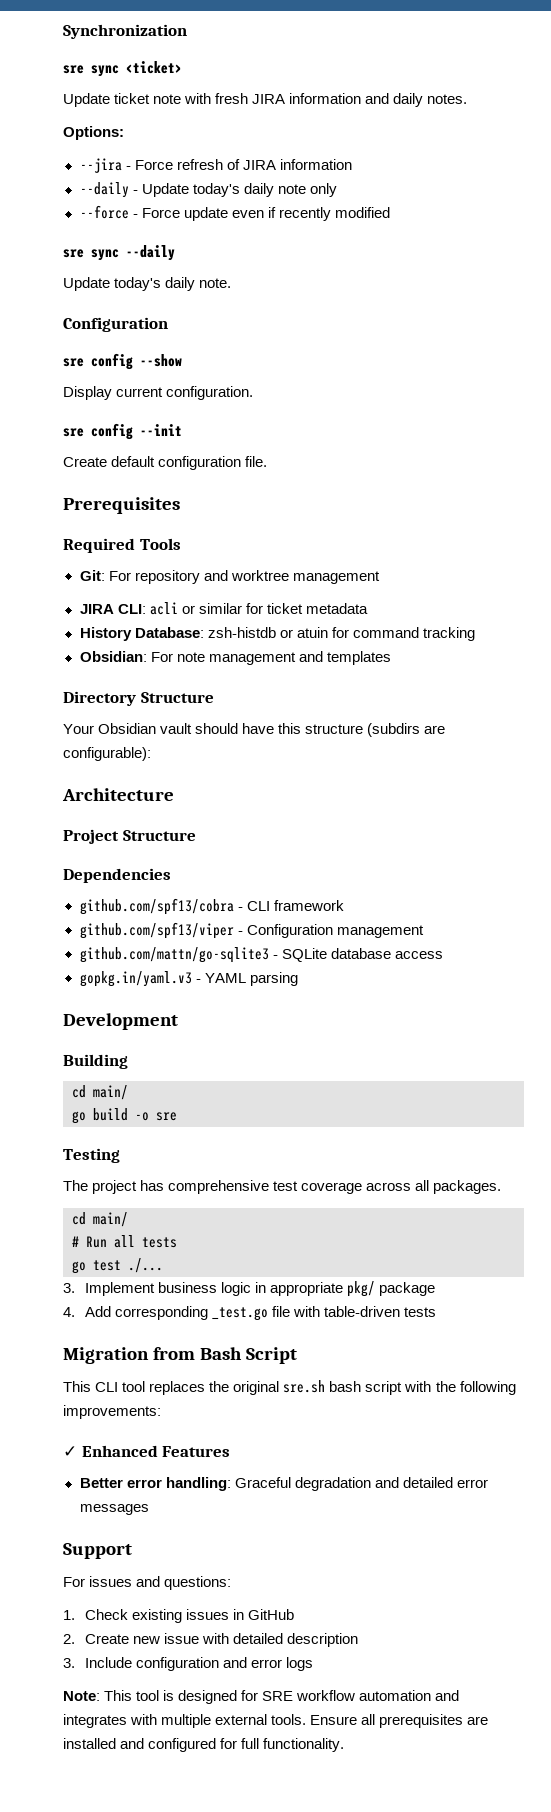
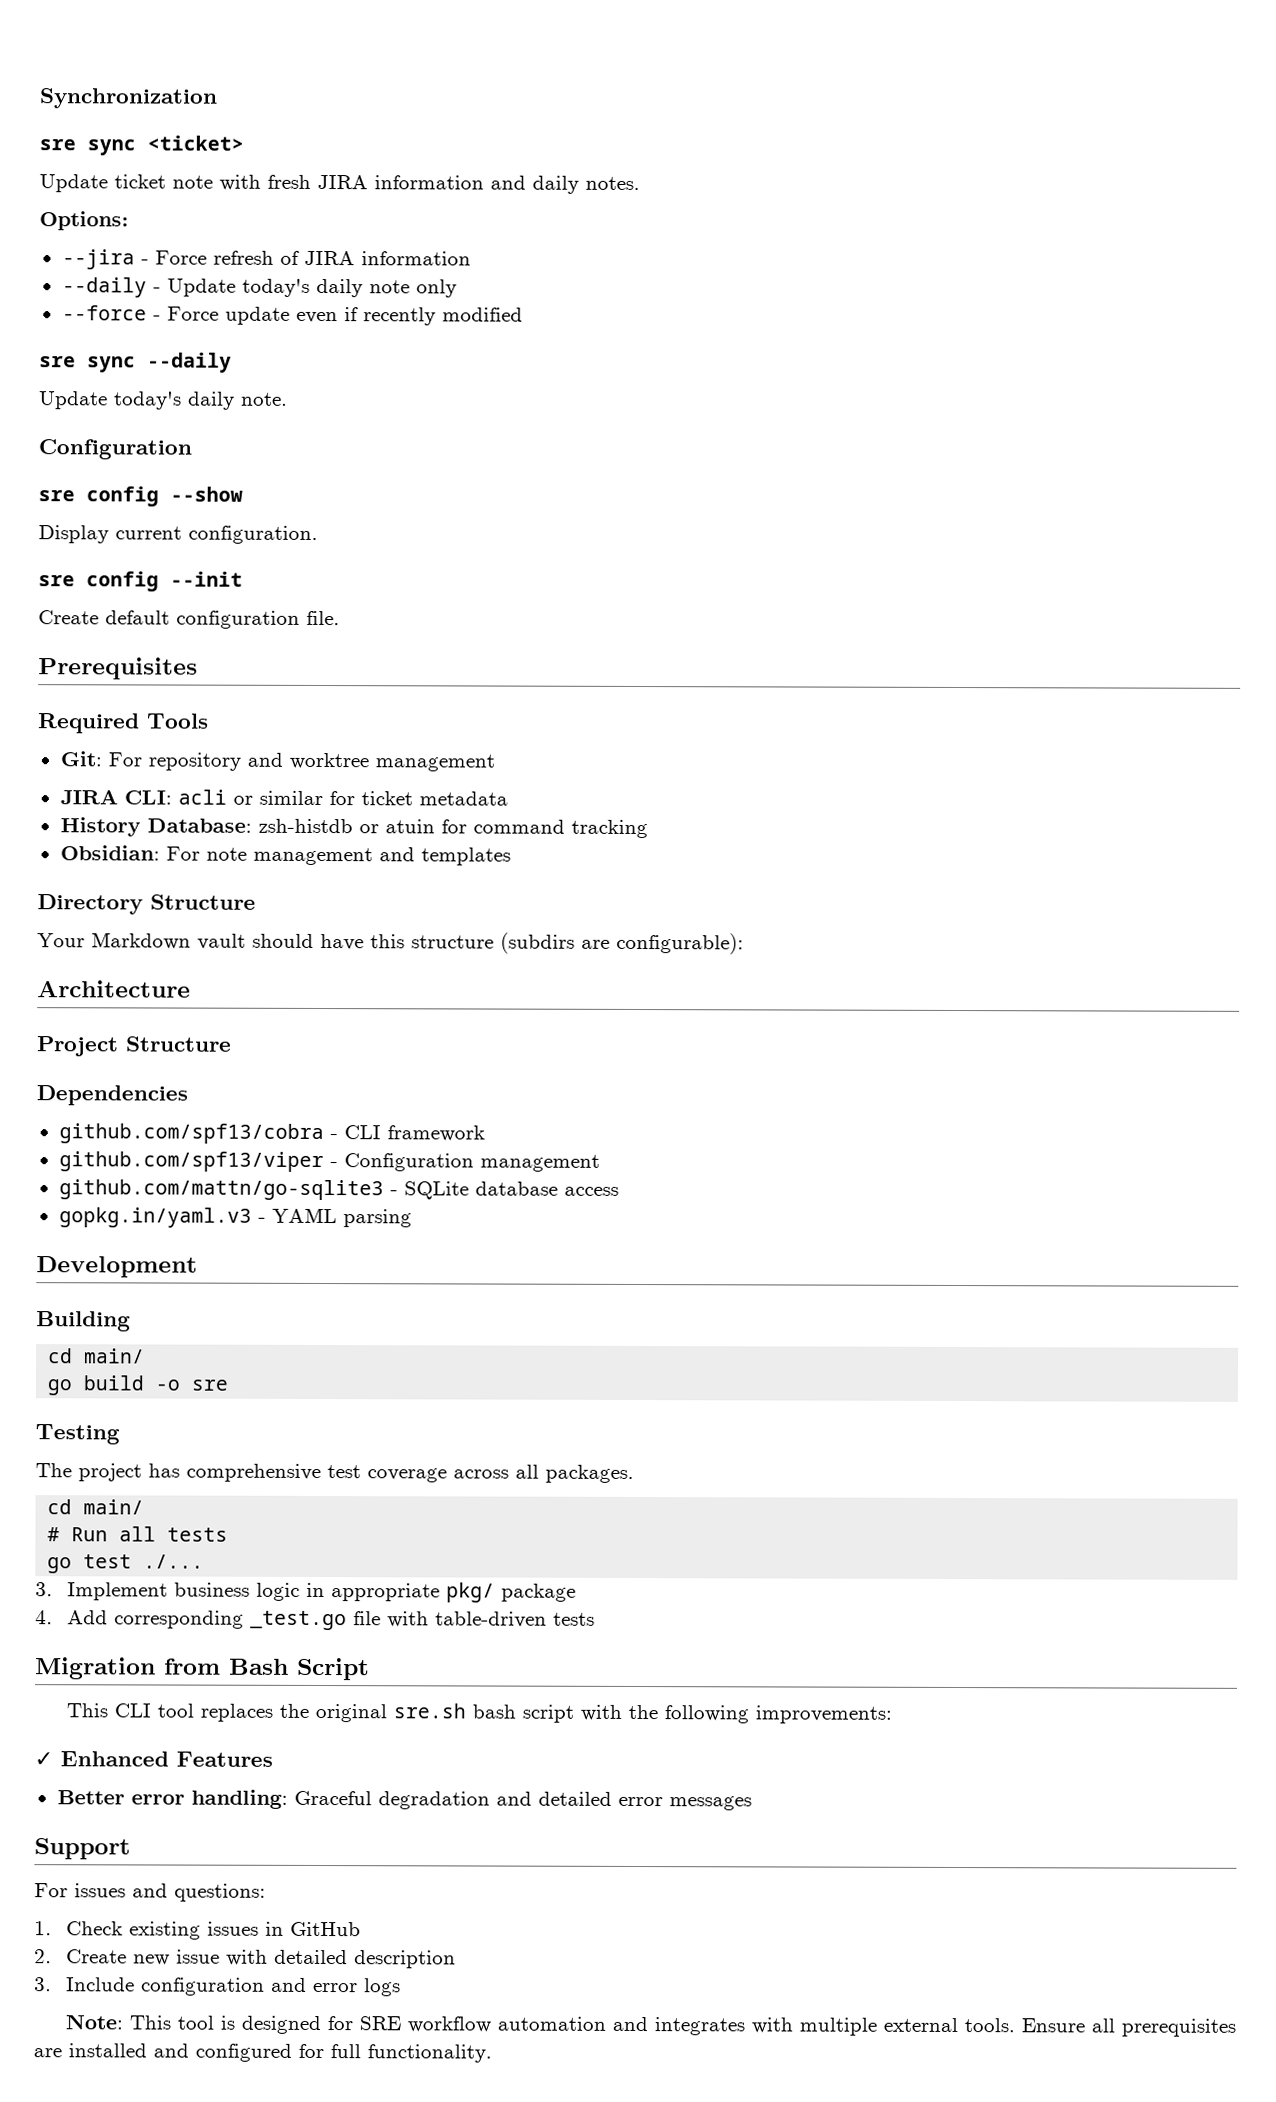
[98,723,157,734] Obsidian -> [91,932,191,950] Markdown

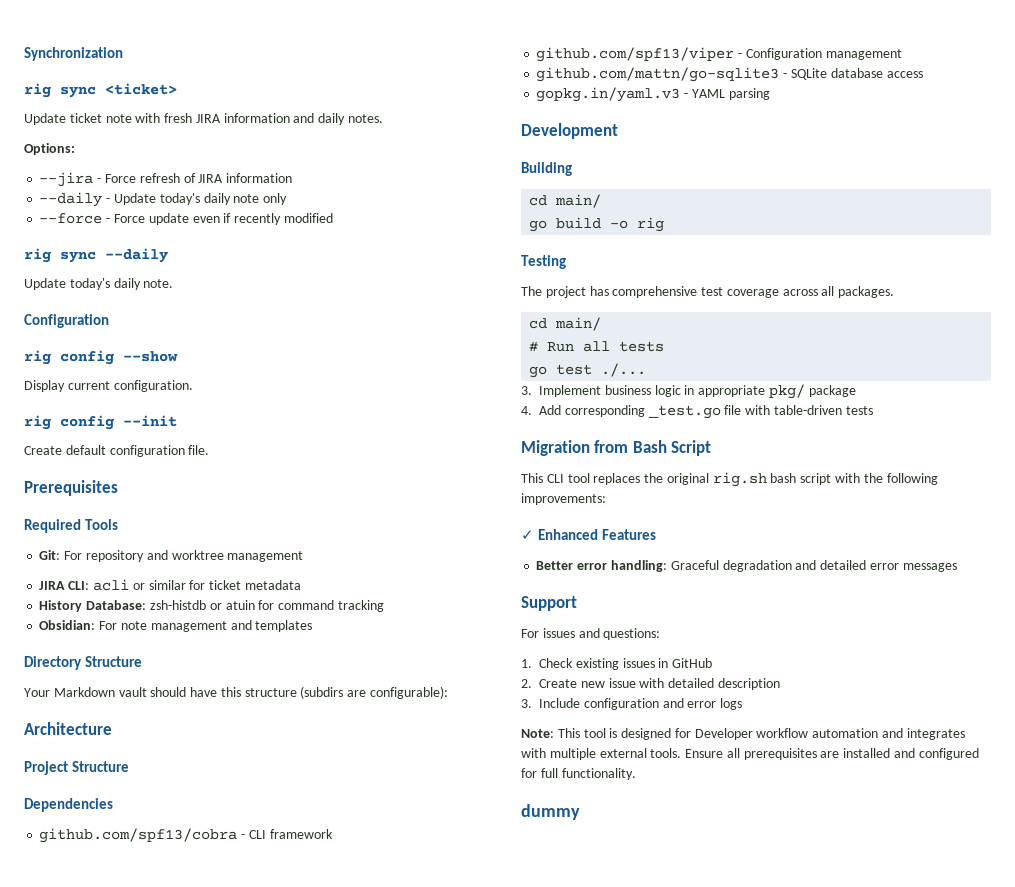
[39,139,76,151] sre -> [24,83,51,98] rig
[39,356,76,368] sre -> [24,248,51,263] rig
[38,490,75,502] sre -> [24,350,51,365] rig
[38,575,75,587] sre -> [24,415,51,430] rig
[191,1379,229,1391] sre -> [637,217,665,232] rig
[392,1703,466,1719] sre.sh -> [712,472,767,487] rig.sh
[358,2016,401,2031] SRE -> [694,728,753,740] Developer
(492, 2053) none -> [521,804,580,820] // dummy

